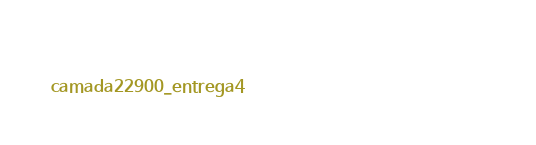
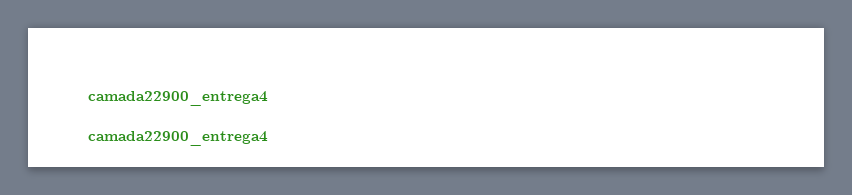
[51,79,245,97] camada22900_entrega4 -> [88,91,268,106] [88,131,268,146] camada22900_entrega4 // camada22900_entrega4

